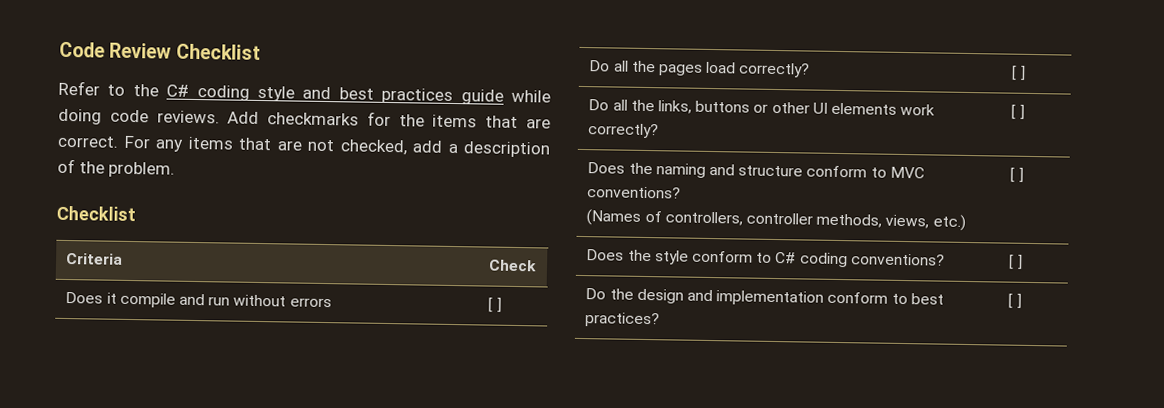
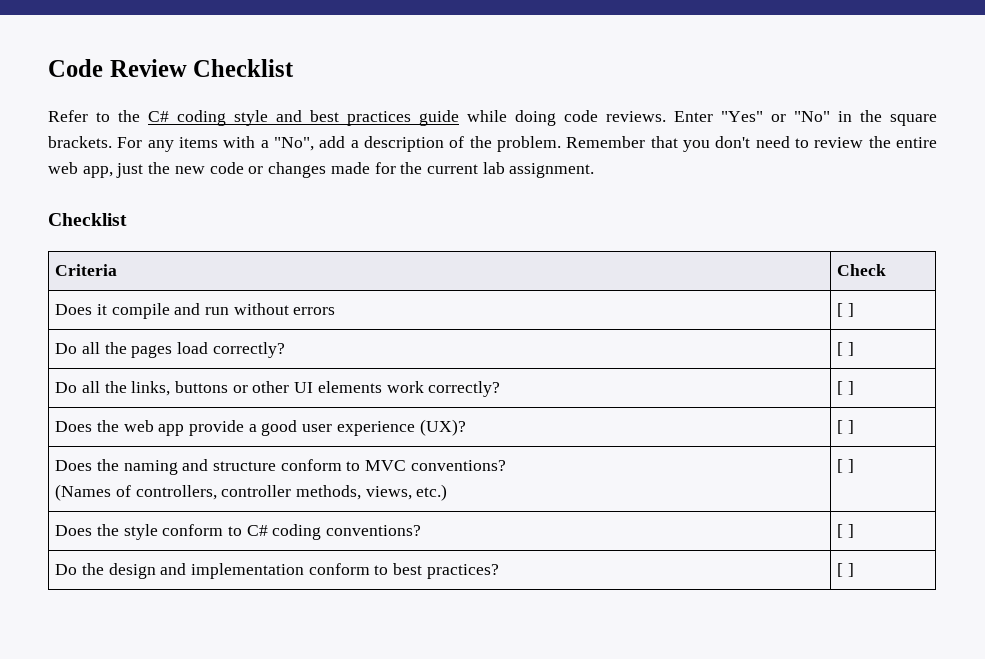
[227,111,551,129] [57,135,407,156] Add checkmarks for the items that are correct. For any items that are not checked, -> [674,110,937,126] [48,136,314,152] Enter "Yes" or "No" in the square brackets. For any items with a "No",
(176, 169) none -> [566,136,938,152] [48,162,595,178] Remember that you don't need to review the entire web app, just the new code or changes made for the current lab assignment.
(1025, 112) none -> [55,419,466,436] [837,420,854,434] // Does the web app provide a good user experience (UX)? | [ ]

